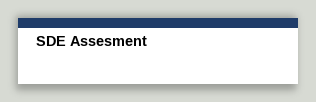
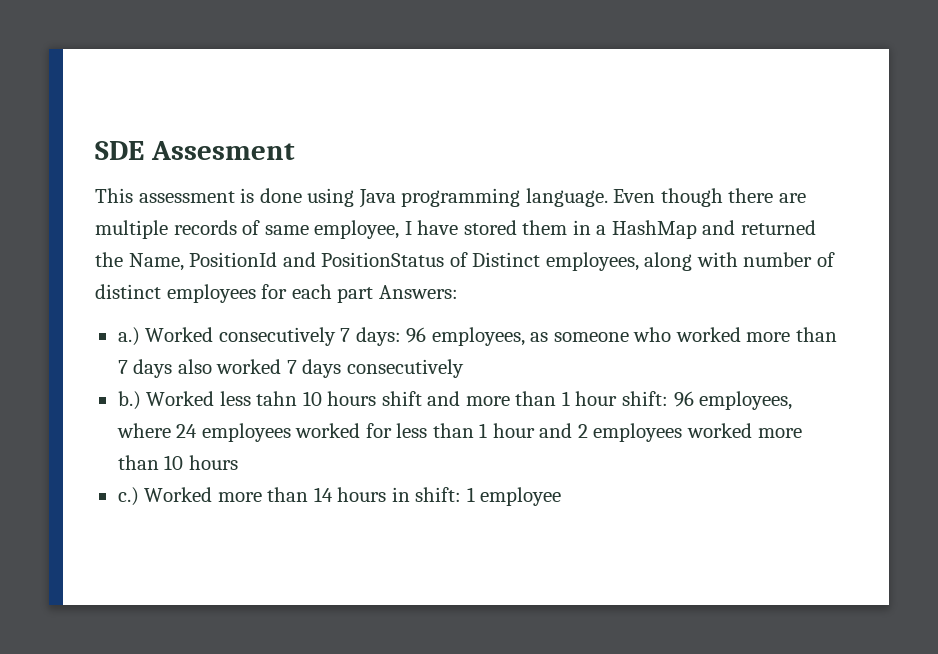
(147, 41) none -> [95,188,806,208] [95,220,816,239] [95,252,835,271] [95,284,458,303] [117,327,837,346] [117,359,464,378] [117,391,793,410] [116,423,802,442] [117,455,238,470] [117,487,562,506] // This assessment is done using Java programming language. Even though there are multiple records of same employee, I have stored them in a HashMap and returned the Name, PositionId and PositionStatus of Distinct employees, along with number of distinct employees for each part Answers: // a.) Worked consecutively 7 days: 96 employees, as someone who worked more than 7 days also worked 7 days consecutively // b.) Worked less tahn 10 hours shift and more than 1 hour shift: 96 employees, where 24 employees worked for less than 1 hour and 2 employees worked more than 10 hours // c.) Worked more than 14 hours in shift: 1 employee

